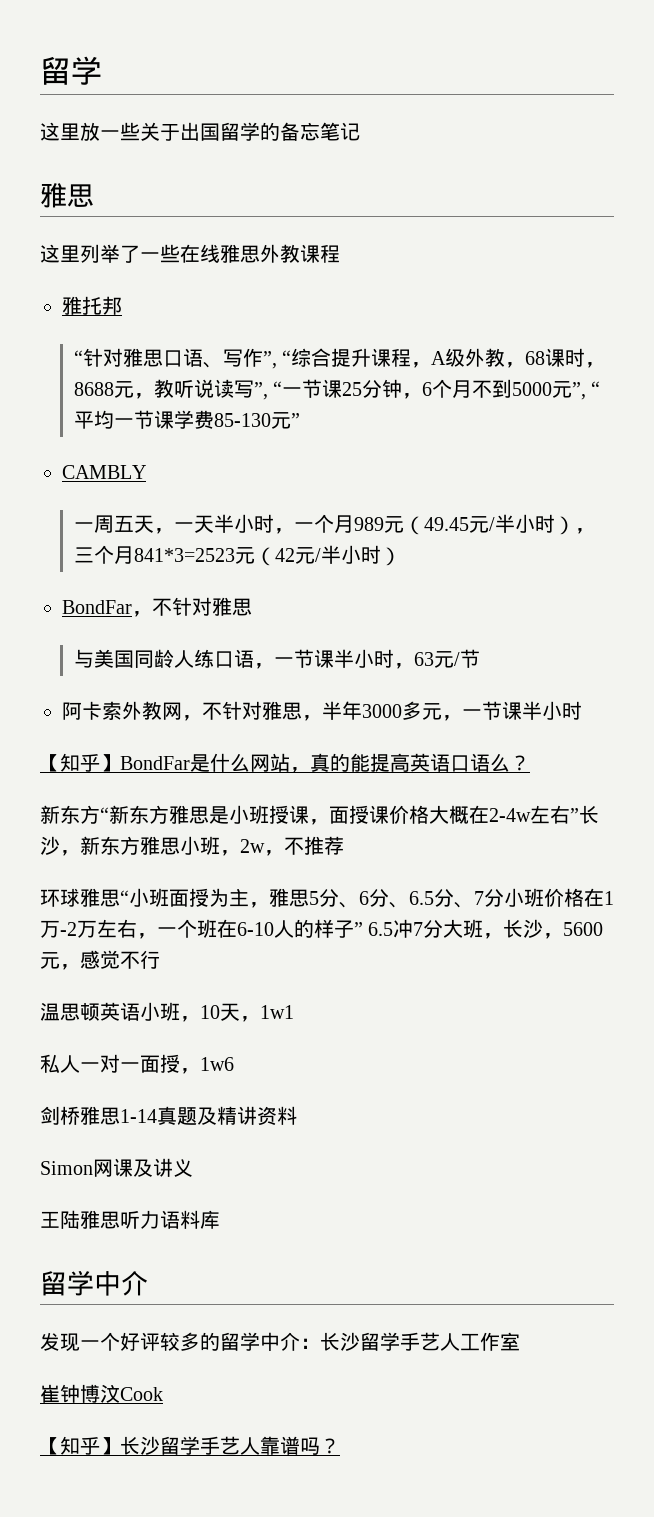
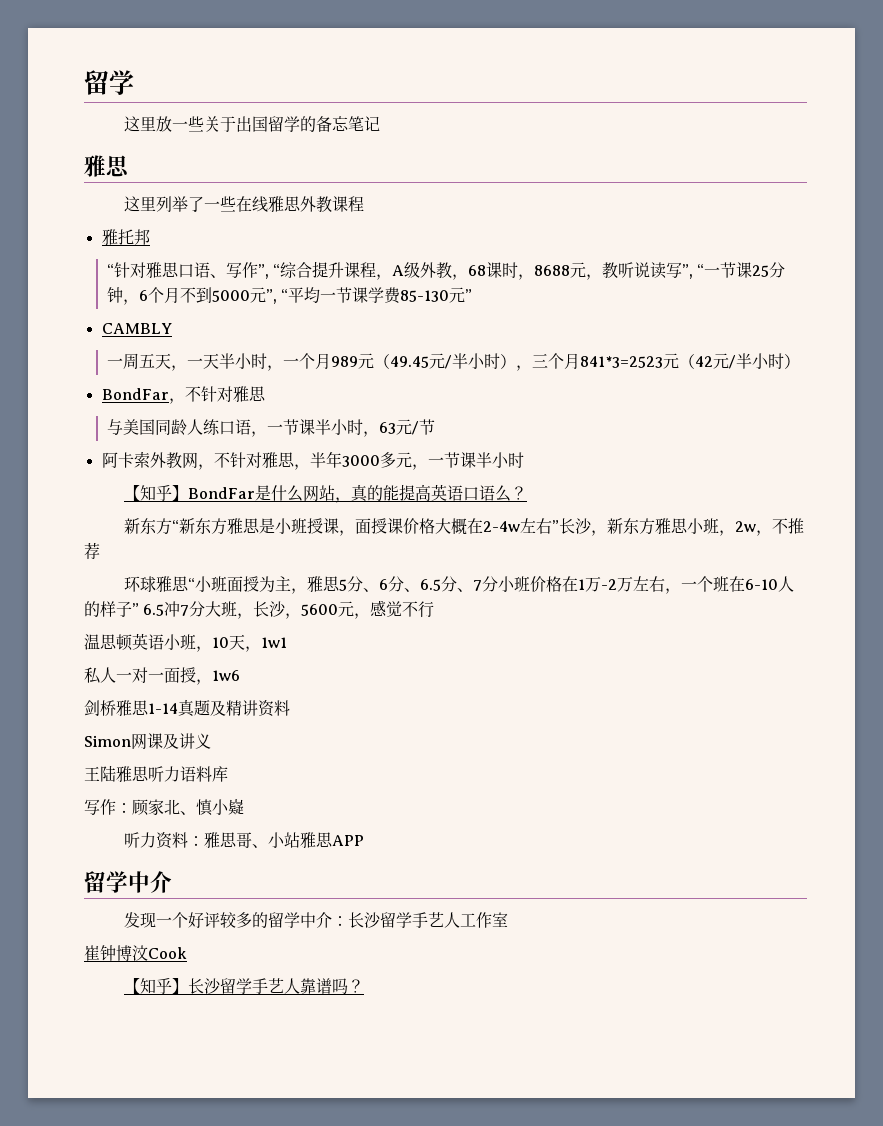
(220, 1219) none -> [84,799,244,816] [123,832,364,849] // 写作：顾家北、慎小嶷 // 听力资料：雅思哥、小站雅思APP

